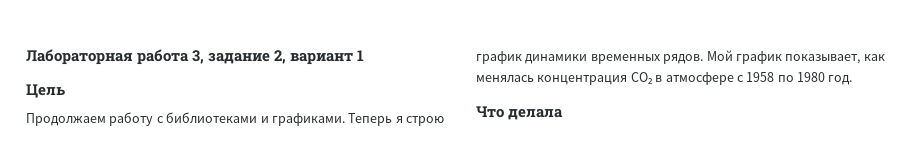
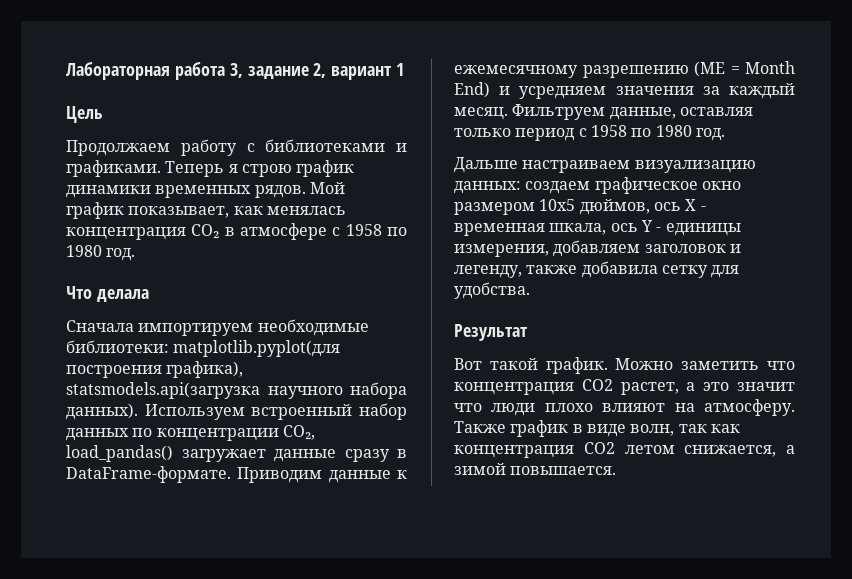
(564, 114) none -> [66,319,369,336] [66,340,341,357] [66,361,244,378] [66,382,407,399] [66,403,408,420] [66,425,315,441] [66,445,407,462] [66,466,407,483] [454,61,795,78] [454,82,795,99] [454,104,753,120] [454,125,725,141] [454,157,756,173] [454,177,741,194] [454,199,706,215] [454,220,741,236] [454,240,741,257] [454,261,740,278] [454,282,530,299] [454,324,528,341] [454,357,795,374] [454,379,795,395] [454,399,795,416] [454,420,740,437] [454,442,795,458] [454,463,617,475] // Сначала импортируем необходимые библиотеки: matplotlib.pyplot(для построения графика), statsmodels.api(загрузка научного набора данных). Используем встроенный набор данных по концентрации CO₂, load_pandas() загружает данные сразу в DataFrame-формате. Приводим данные к ежемесячному разрешению (ME = Month End) и усредняем значения за каждый месяц. Фильтруем данные, оставляя только период с 1958 по 1980 год. // Дальше настраиваем визуализацию данных: создаем графическое окно размером 10x5 дюймов, ось X - временная шкала, ось Y - единицы измерения, добавляем заголовок и легенду, также добавила сетку для удобства. // Результат // Вот такой график. Можно заметить что концентрация CO2 растет, а это значит что люди плохо влияют на атмосферу. Также график в виде волн, так как концентрация CO2 летом снижается, а зимой повышается.

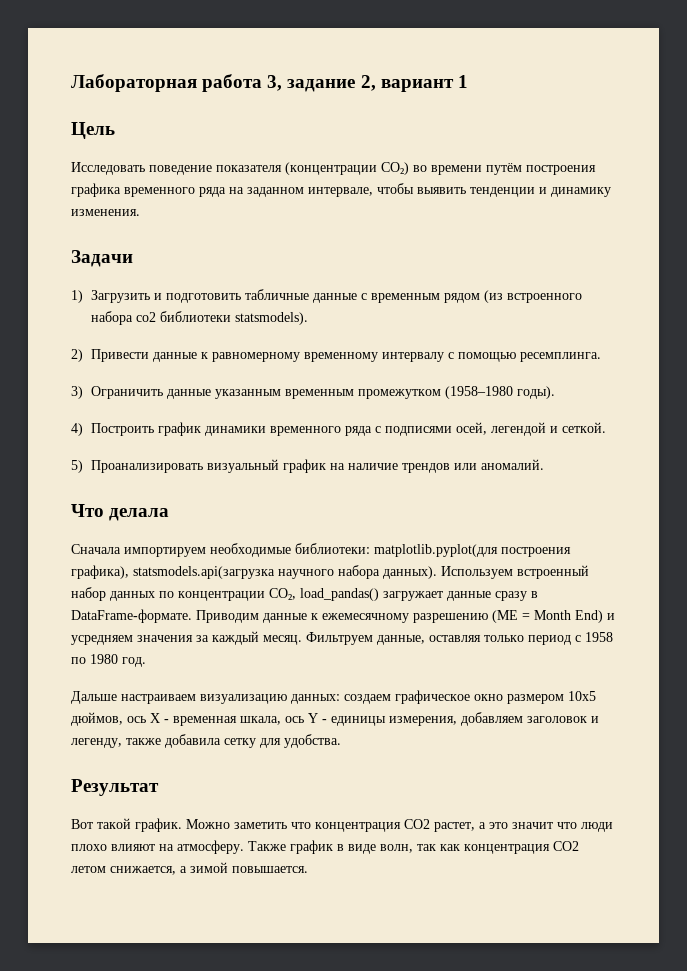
[66,139,407,156] [66,160,355,177] [66,182,345,198] [66,202,346,219] [66,223,407,240] [66,245,136,261] Продолжаем работу с библиотеками и графиками. Теперь я строю график динамики временных рядов. Мой график показывает, как менялась концентрация CO₂ в атмосфере с 1958 по 1980 год. -> [71,162,596,175] [71,183,611,197] [71,209,140,216] [71,250,133,267] [71,289,583,303] [91,311,309,325] [71,349,602,362] [71,386,556,399] [71,422,607,436] [71,459,545,473] Исследовать поведение показателя (концентрации CO₂) во времени путём построения графика временного ряда на заданном интервале, чтобы выявить тенденции и динамику изменения. // Задачи // 1) Загрузить и подготовить табличные данные с временным рядом (из встроенного набора co2 библиотеки statsmodels). // 2) Привести данные к равномерному временному интервалу с помощью ресемплинга. // 3) Ограничить данные указанным временным промежутком (1958–1980 годы). // 4) Построить график динамики временного ряда с подписями осей, легендой и сеткой. // 5) Проанализировать визуальный график на наличие трендов или аномалий.

